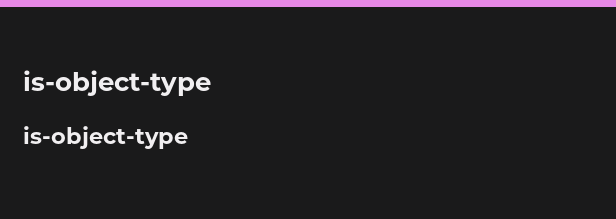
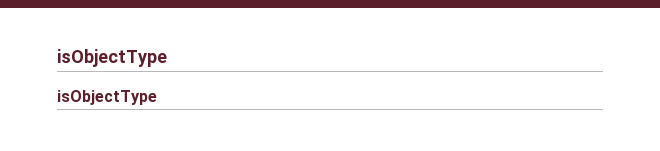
[23,70,211,96] [23,126,188,149] is-object-type // is-object-type -> [57,49,167,67] [57,90,157,105] isObjectType // isObjectType

